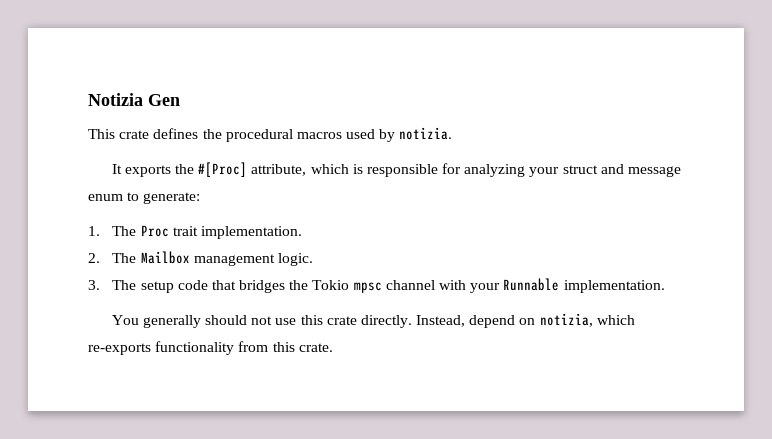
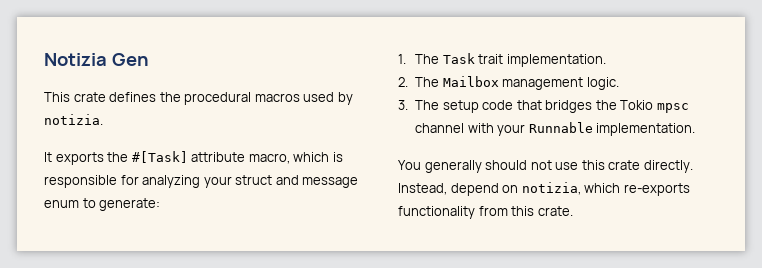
[198,162,307,177] #[Proc] attribute, -> [131,151,290,164] #[Task] attribute macro,
[140,225,169,237] Proc -> [442,53,475,64] Task

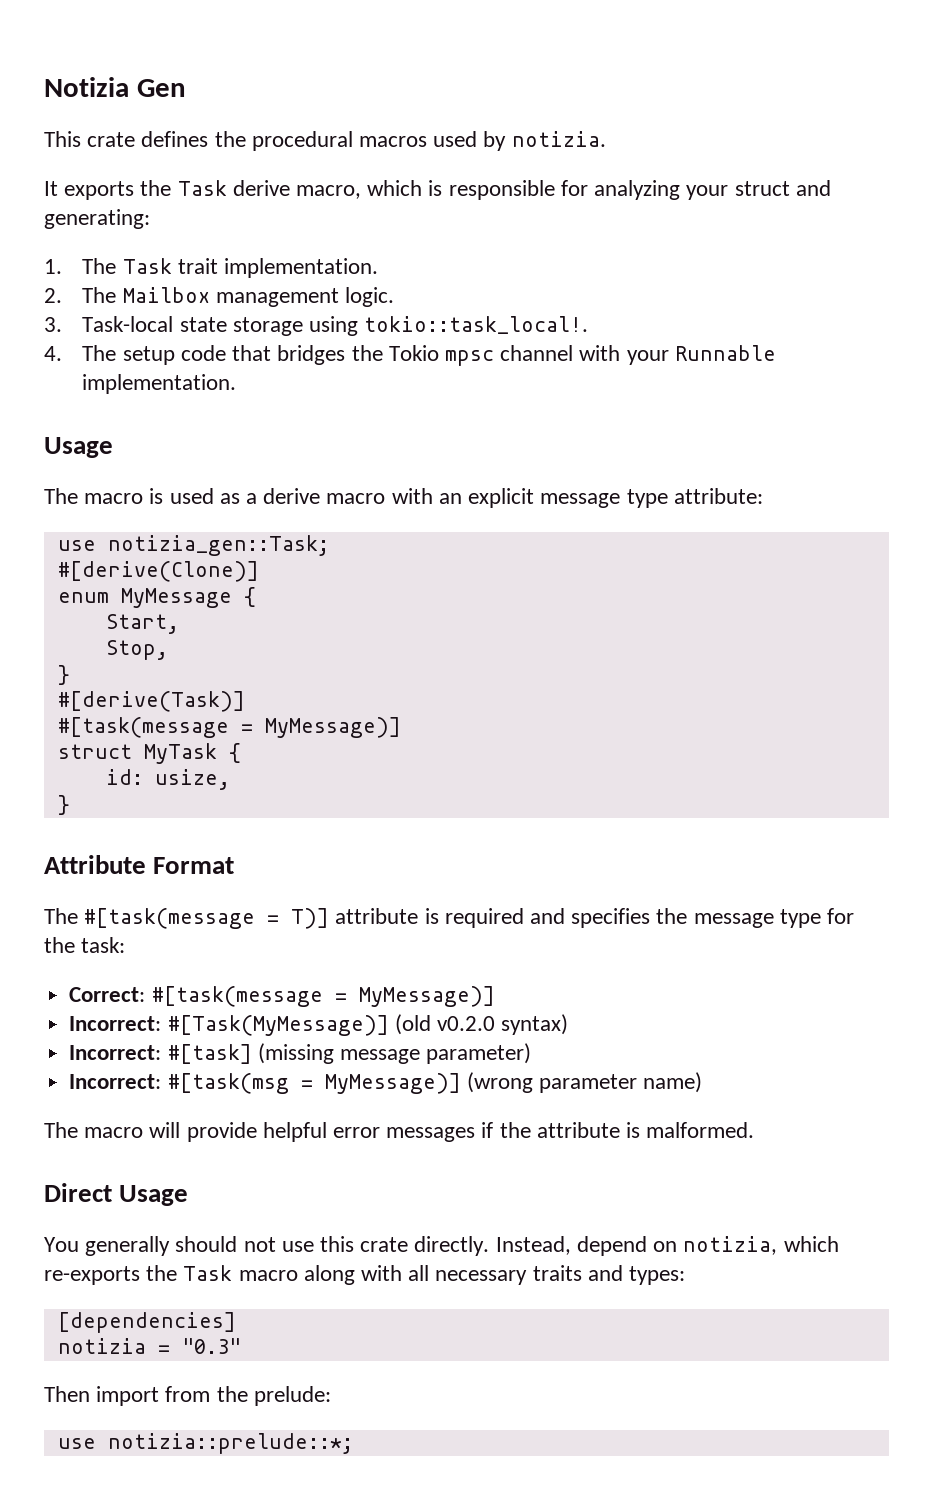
[131,151,246,163] #[Task] attribute -> [177,180,290,196] Task derive
[302,177,359,188] [44,198,161,211] message enum to generate: -> [44,209,150,229] generating:
(408, 105) none -> [82,316,589,336] [44,346,62,361] Task-local state storage using tokio::task_local!. // 4.
(696, 129) none -> [44,437,113,458] [44,488,763,508] [57,535,329,556] [57,561,259,582] [57,587,256,608] [105,614,179,634] [105,640,168,660] [57,665,70,685] [57,691,245,712] [57,717,401,738] [57,743,241,764] [105,769,230,790] [57,795,70,815] [44,855,235,874] [44,908,855,929] [44,937,126,953] [69,986,495,1007] [69,1014,569,1036] [69,1043,532,1064] [69,1072,703,1094] [44,1122,755,1142] [44,1183,189,1206] // Usage // The macro is used as a derive macro with an explicit message type attribute: // use notizia_gen::Task; // #[derive(Clone)] // enum MyMessage { // Start, // Stop, // } // #[derive(Task)] // #[task(message = MyMessage)] // struct MyTask { // id: usize, // } // Attribute Format // The #[task(message = T)] attribute is required and specifies the message type for the task: // Correct: #[task(message = MyMessage)] // Incorrect: #[Task(MyMessage)] (old v0.2.0 syntax) // Incorrect: #[task] (missing message parameter) // Incorrect: #[task(msg = MyMessage)] (wrong parameter name) // The macro will provide helpful error messages if the attribute is malformed. // Direct Usage
[398,206,573,219] functionality from this crate. -> [146,1265,686,1285] [57,1312,236,1333] [57,1338,241,1354] [44,1386,331,1406] [57,1433,353,1454] the Task macro along with all necessary traits and types: // [dependencies] // notizia = "0.3" // Then import from the prelude: // use notizia::prelude::*;

